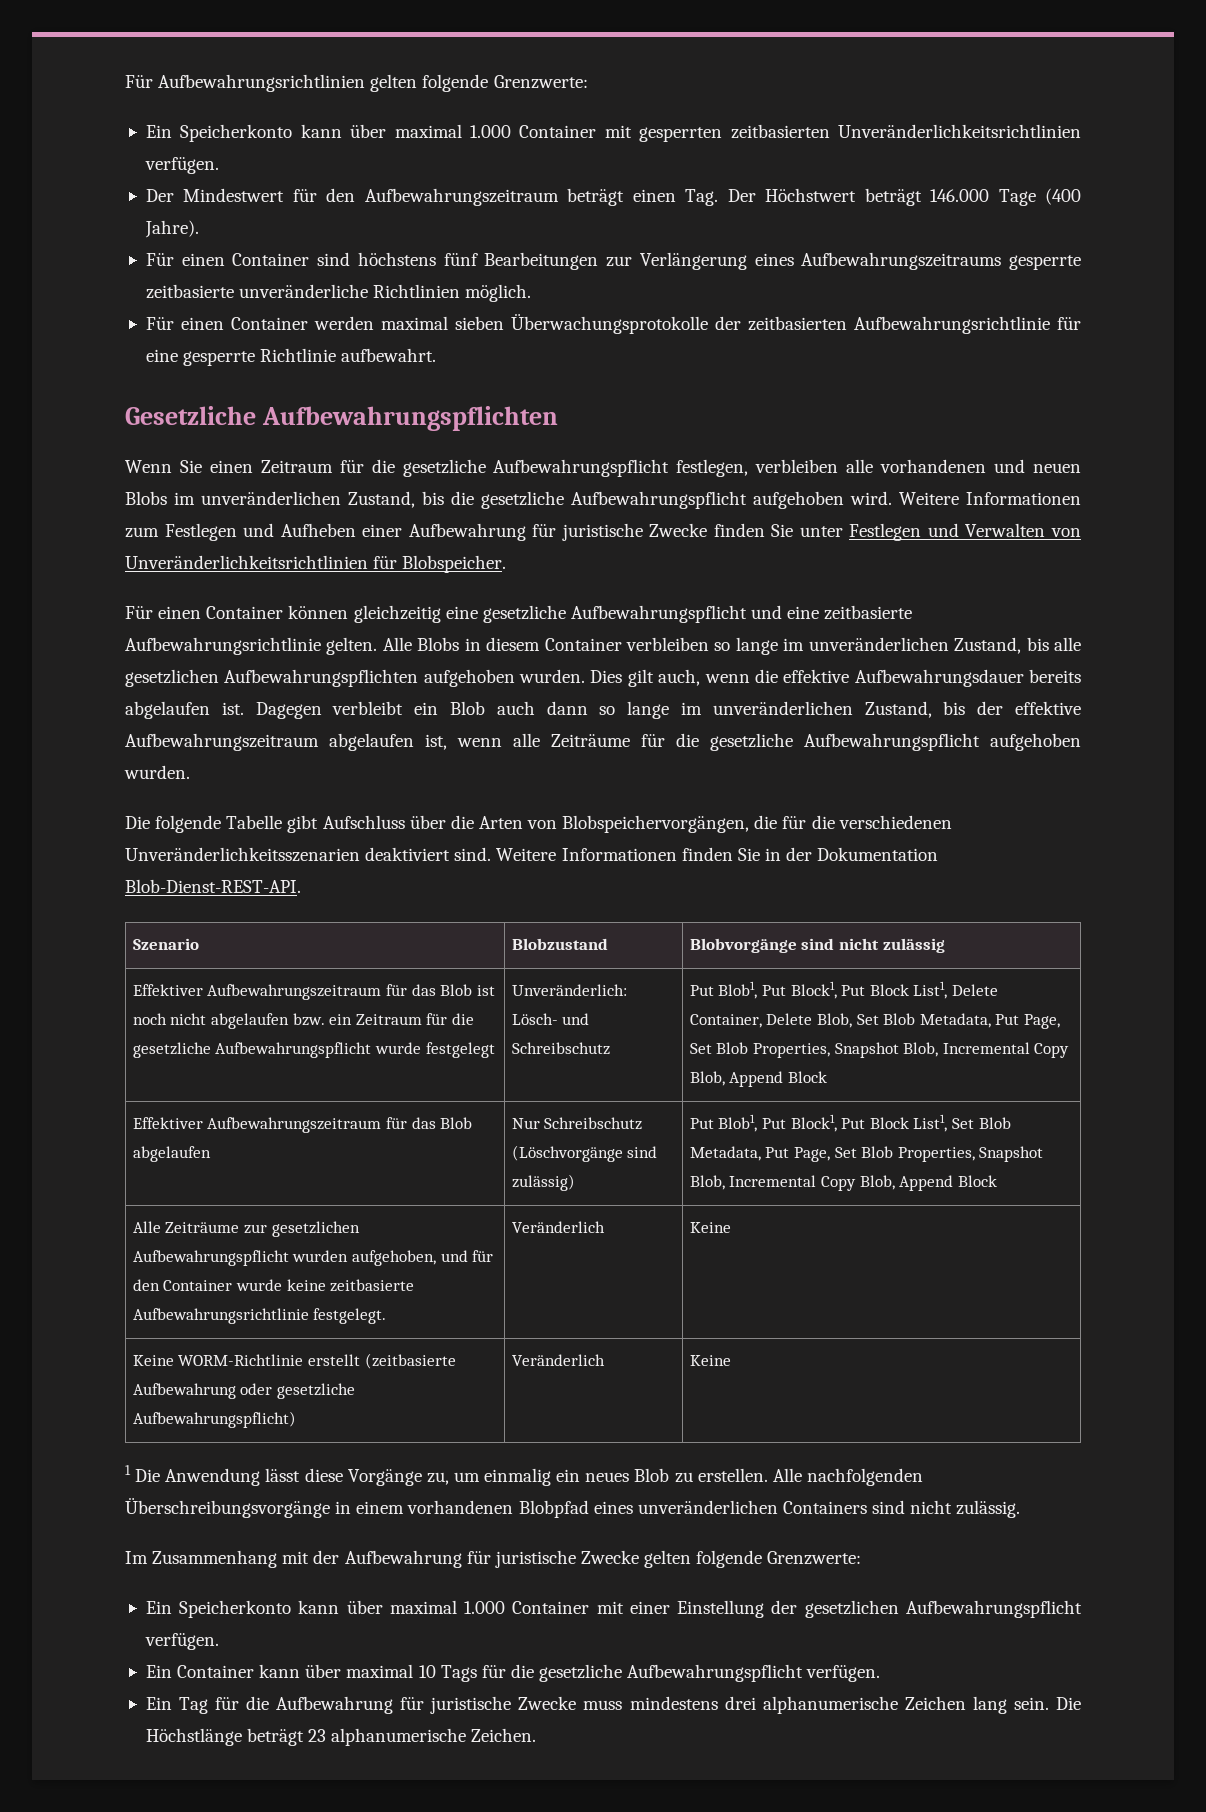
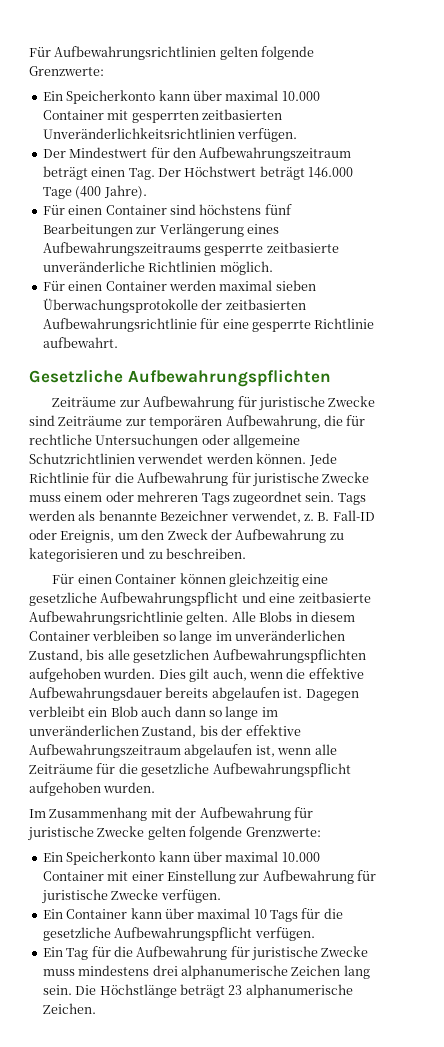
[469,125,511,138] 1.000 -> [281,91,320,101] 10.000
[125,459,1081,477] [125,491,1081,509] [125,523,1081,541] [125,555,507,573] Wenn Sie einen Zeitraum für die gesetzliche Aufbewahrungspflicht festlegen, verbleiben alle vorhandenen und neuen Blobs im unveränderlichen Zustand, bis die gesetzliche Aufbewahrungspflicht aufgehoben wird. Weitere Informationen zum Festlegen und Aufheben einer Aufbewahrung für juristische Zwecke finden Sie unter Festlegen und Verwalten von Unveränderlichkeitsrichtlinien für Blobspeicher. -> [52,396,376,411] [29,415,366,429] [29,434,301,448] [29,453,337,466] [29,472,370,487] [29,491,366,505] [28,510,375,523] [29,529,344,543] [29,548,247,562] Zeiträume zur Aufbewahrung für juristische Zwecke sind Zeiträume zur temporären Aufbewahrung, die für rechtliche Untersuchungen oder allgemeine Schutzrichtlinien verwendet werden können. Jede Richtlinie für die Aufbewahrung für juristische Zwecke muss einem oder mehreren Tags zugeordnet sein. Tags werden als benannte Bezeichner verwendet, z. B. Fall-ID oder Ereignis, um den Zweck der Aufbewahrung zu kategorisieren und zu beschreiben.
[125,815,952,833] [125,847,939,862] [125,879,301,893] [132,938,199,950] [511,938,608,950] [689,938,945,953] [132,984,495,1000] [132,1013,474,1029] [132,1042,495,1058] [511,984,627,996] [511,1013,590,1025] [511,1042,610,1055] [689,981,998,999] [689,1013,1060,1029] [689,1042,1070,1058] [689,1071,828,1087] [132,1117,473,1133] [132,1146,211,1162] [511,1117,643,1130] [511,1145,658,1162] [511,1174,575,1191] [689,1114,1011,1132] [689,1146,1044,1162] [689,1175,997,1191] [132,1221,360,1237] [132,1250,494,1266] [132,1279,415,1292] [132,1308,387,1324] [511,1221,605,1233] [689,1222,731,1233] [132,1353,456,1369] [132,1383,356,1399] [132,1411,296,1428] [511,1354,605,1366] [689,1355,731,1366] [125,1465,923,1486] [125,1498,1021,1518] // Die folgende Tabelle gibt Aufschluss über die Arten von Blobspeichervorgängen, die für die verschiedenen Unveränderlichkeitsszenarien deaktiviert sind. Weitere Informationen finden Sie in der Dokumentation Blob-Dienst-REST-API. // Szenario | Blobzustand | Blobvorgänge sind nicht zulässig // Effektiver Aufbewahrungszeitraum für das Blob ist noch nicht abgelaufen bzw. ein Zeitraum für die gesetzliche Aufbewahrungspflicht wurde festgelegt | Unveränderlich: Lösch- und Schreibschutz | Put Blob1, Put Block1, Put Block List1, Delete Container, Delete Blob, Set Blob Metadata, Put Page, Set Blob Properties, Snapshot Blob, Incremental Copy Blob, Append Block // Effektiver Aufbewahrungszeitraum für das Blob abgelaufen | Nur Schreibschutz (Löschvorgänge sind zulässig) | Put Blob1, Put Block1, Put Block List1, Set Blob Metadata, Put Page, Set Blob Properties, Snapshot Blob, Incremental Copy Blob, Append Block // Alle Zeiträume zur gesetzlichen Aufbewahrungspflicht wurden aufgehoben, und für den Container wurde keine zeitbasierte Aufbewahrungsrichtlinie festgelegt. | Veränderlich | Keine // Keine WORM-Richtlinie erstellt (zeitbasierte Aufbewahrung oder gesetzliche Aufbewahrungspflicht) | Veränderlich | Keine // 1 Die Anwendung lässt diese Vorgänge zu, um einmalig ein neues Blob zu erstellen. Alle nachfolgenden Überschreibungsvorgänge in einem vorhandenen Blobpfad eines unveränderlichen Containers sind nicht zulässig. -> (156, 787) none
[464,1601,506,1614] 1.000 -> [281,852,320,862] 10.000
[771,1600,1082,1618] der gesetzlichen Aufbewahrungspflicht -> [239,870,376,884] [41,889,159,904] zur Aufbewahrung für juristische Zwecke

